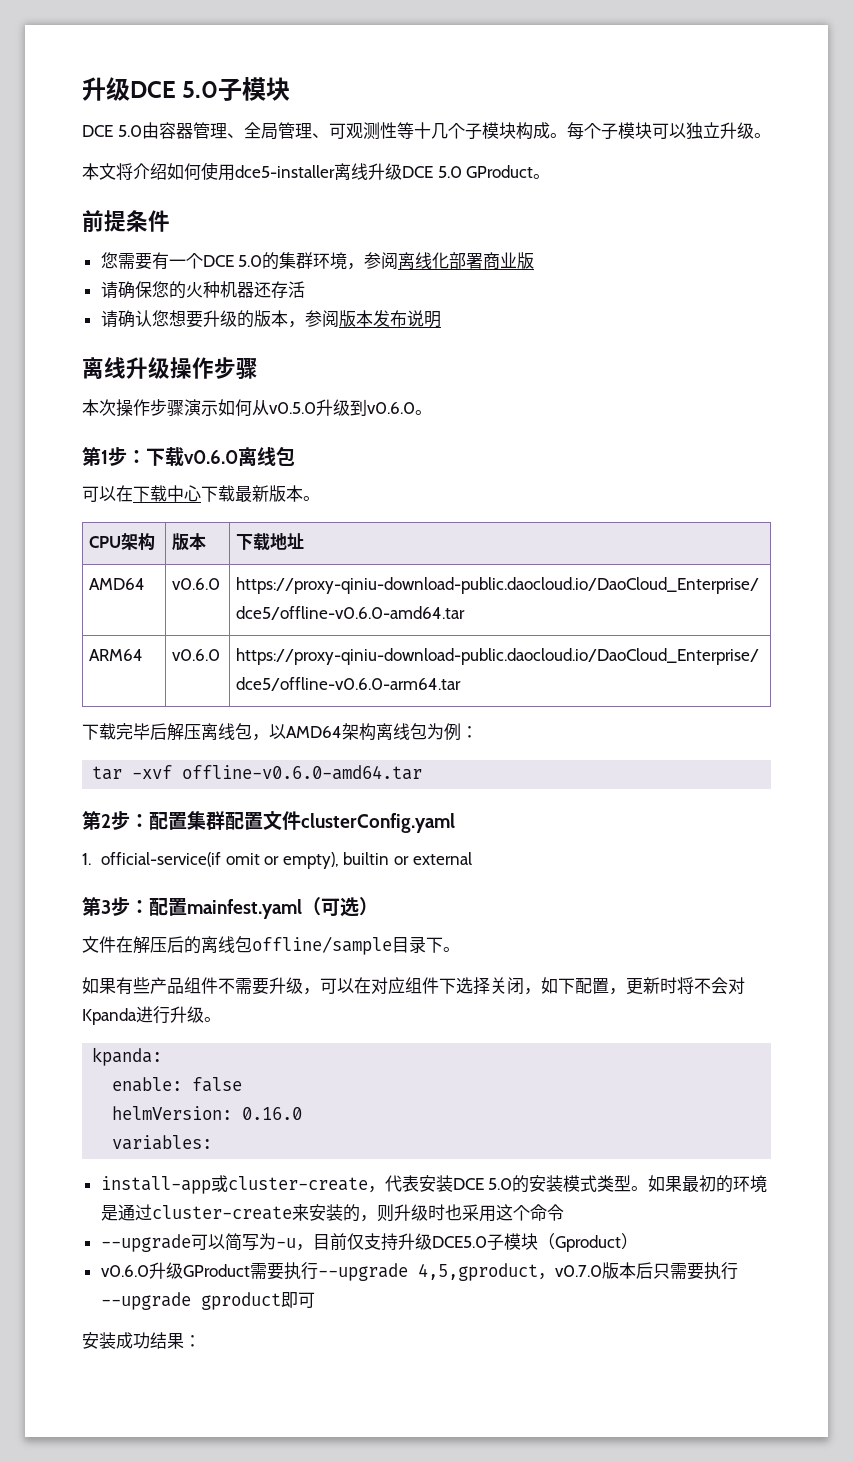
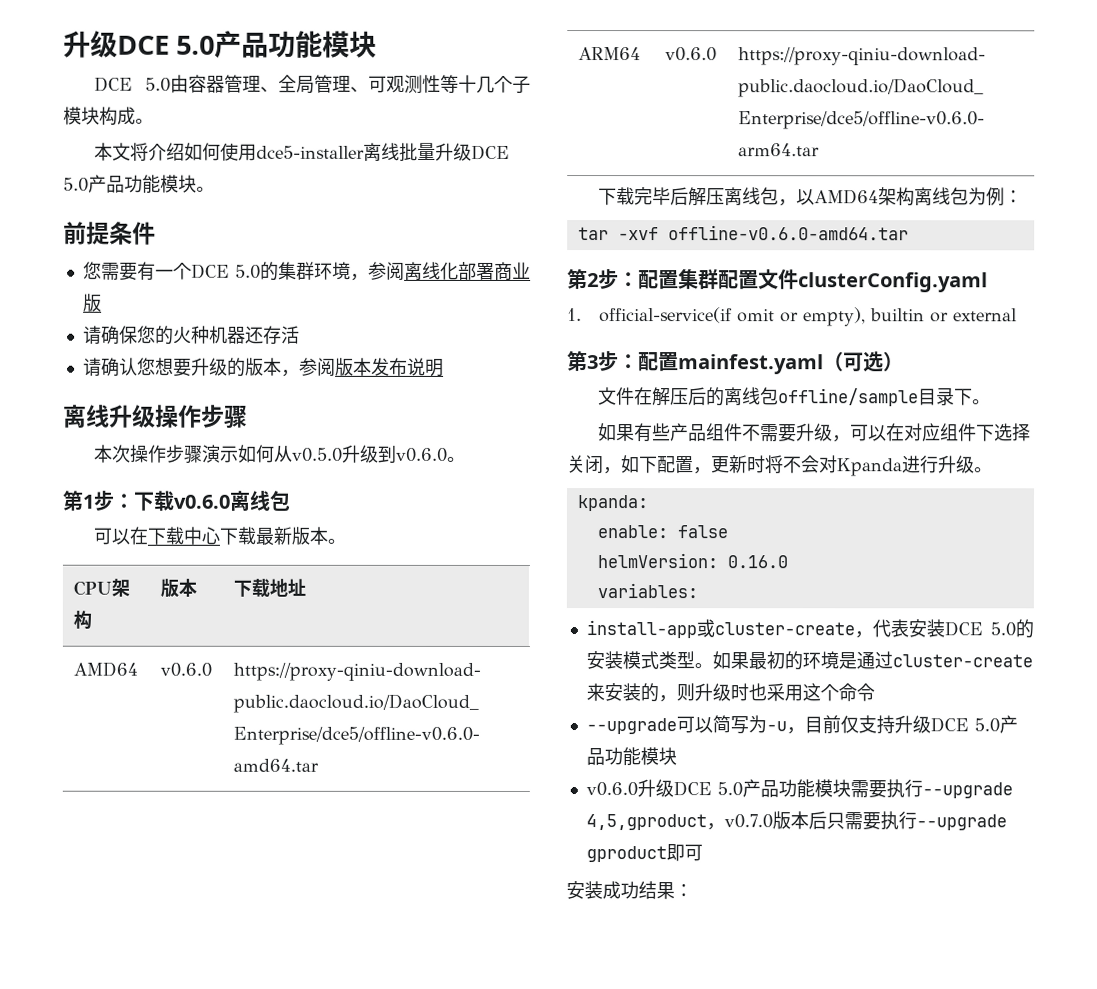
[82,77,243,101] 升级DCE 5.0子 -> [63,30,324,58] 升级DCE 5.0产品功能
[566,122,771,140] 每个子模块可以独立升级。 -> (154, 121) none
[368,163,534,180] 升级DCE 5.0 GProduct -> [398,142,510,162] [63,174,197,194] 批量升级DCE 5.0产品功能模块
[431,1233,638,1252] DCE5.0子模块（Gproduct） -> [929,715,1018,734] [585,747,677,767] DCE 5.0产品功能模块
[182,1264,250,1277] GProduct -> [672,779,851,799] DCE 5.0产品功能模块

